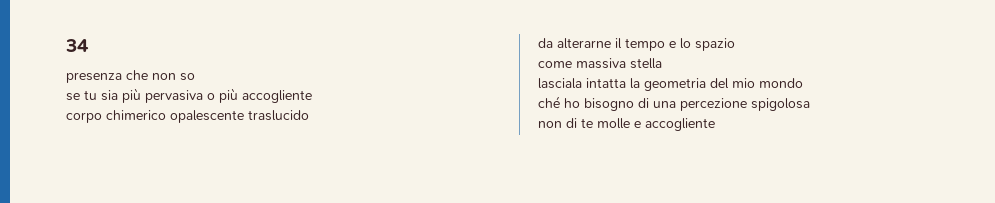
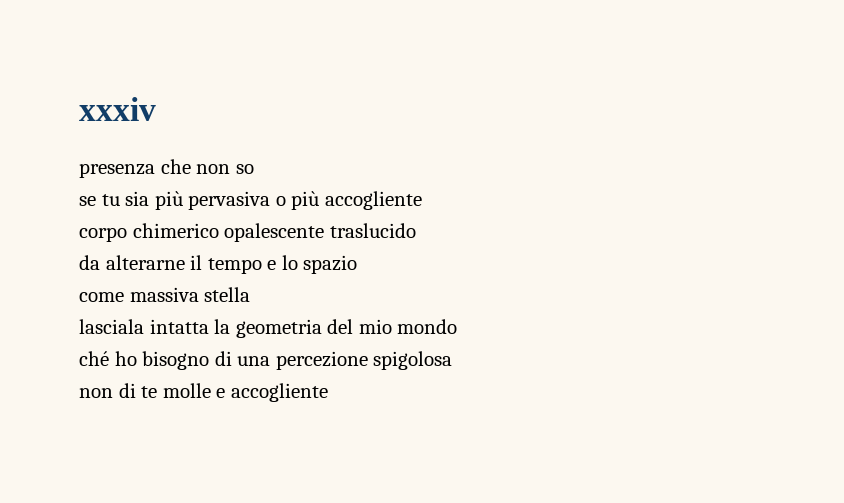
[65,39,89,52] 34 -> [79,97,156,121] xxxiv

